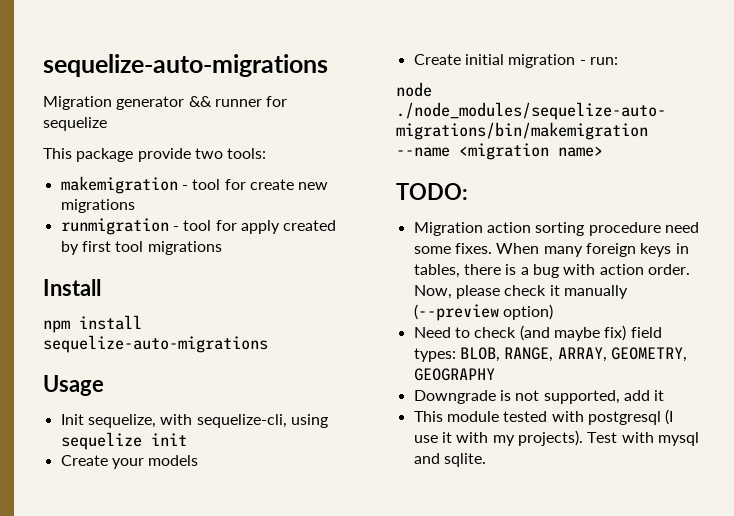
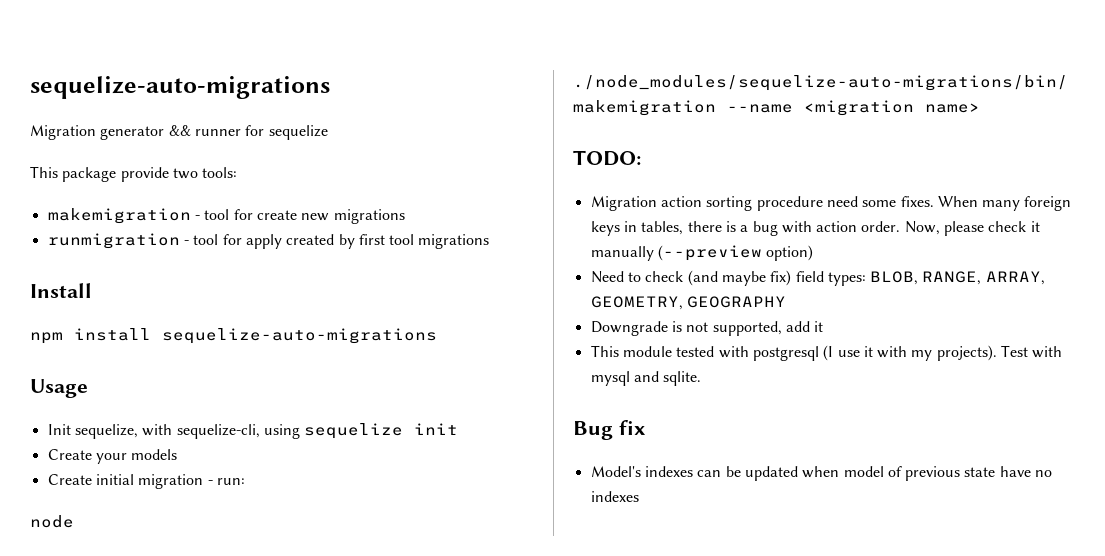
(486, 460) none -> [573,420,646,440] [590,466,1053,481] [590,491,639,502] // Bug fix // Model's indexes can be updated when model of previous state have no indexes

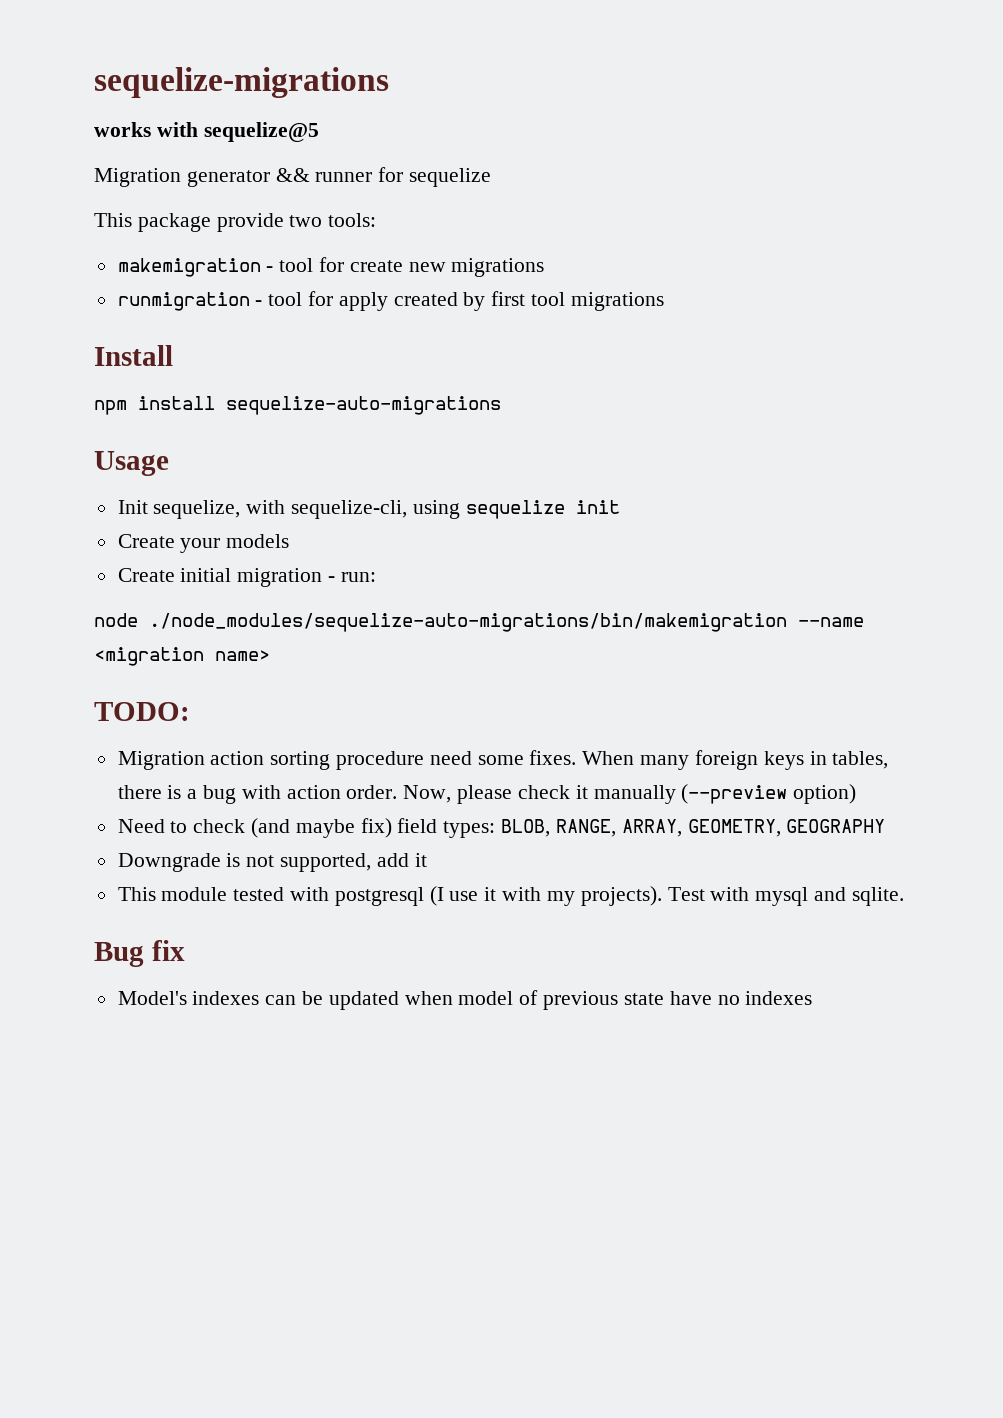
[30,76,330,99] sequelize-auto-migrations -> [94,67,389,98] [94,122,319,142] sequelize-migrations // works with sequelize@5

